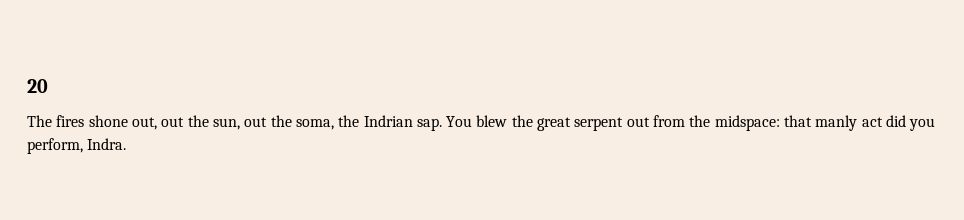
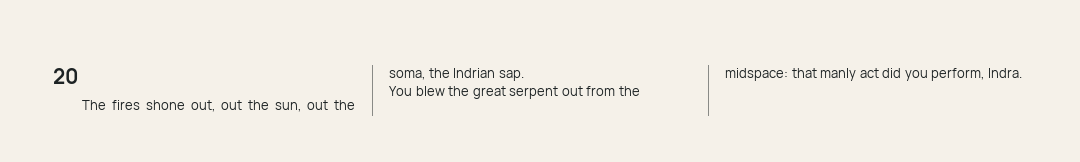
(442, 124) none -> (524, 75) //

